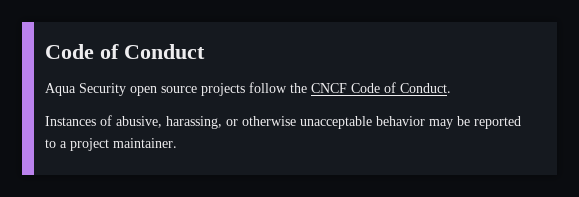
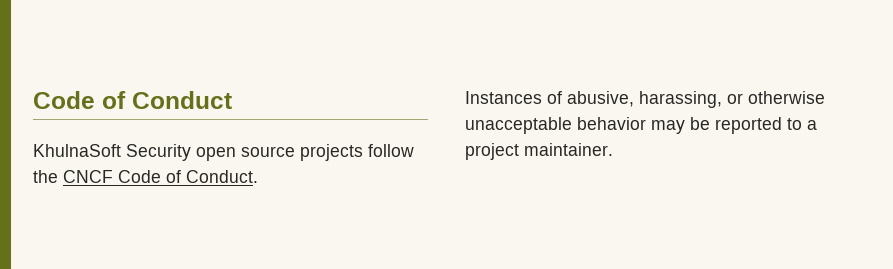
[45,83,76,96] Aqua -> [33,144,121,157] KhulnaSoft

